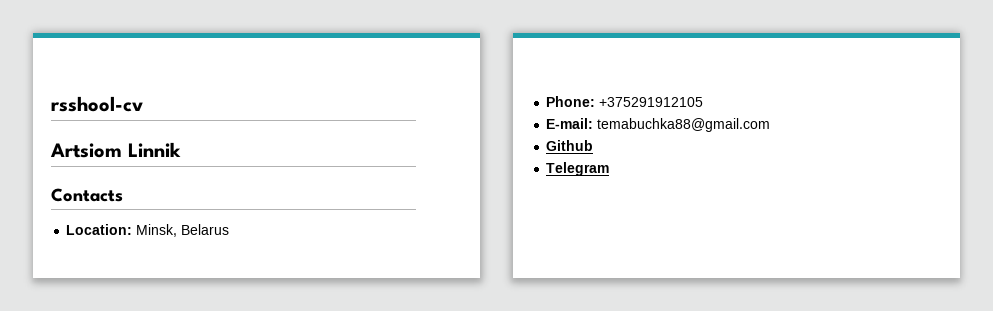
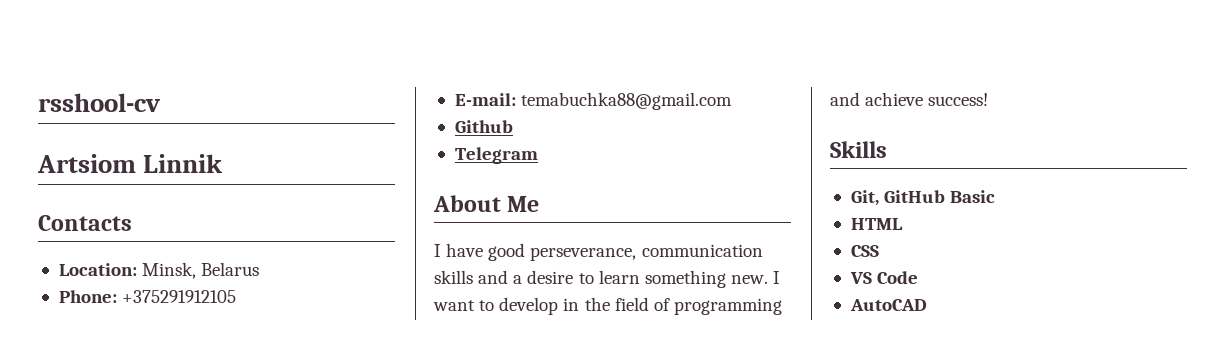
(610, 169) none -> [433,195,540,212] [434,243,763,261] [434,270,781,288] [433,297,782,315] [830,92,989,106] [830,141,887,158] [850,190,996,206] [850,218,903,230] [850,245,879,257] [849,271,919,284] [849,299,927,311] // About Me // I have good perseverance, communication skills and a desire to learn something new. I want to develop in the field of programming and achieve success! // Skills // Git, GitHub Basic // HTML // CSS // VS Code // AutoCAD

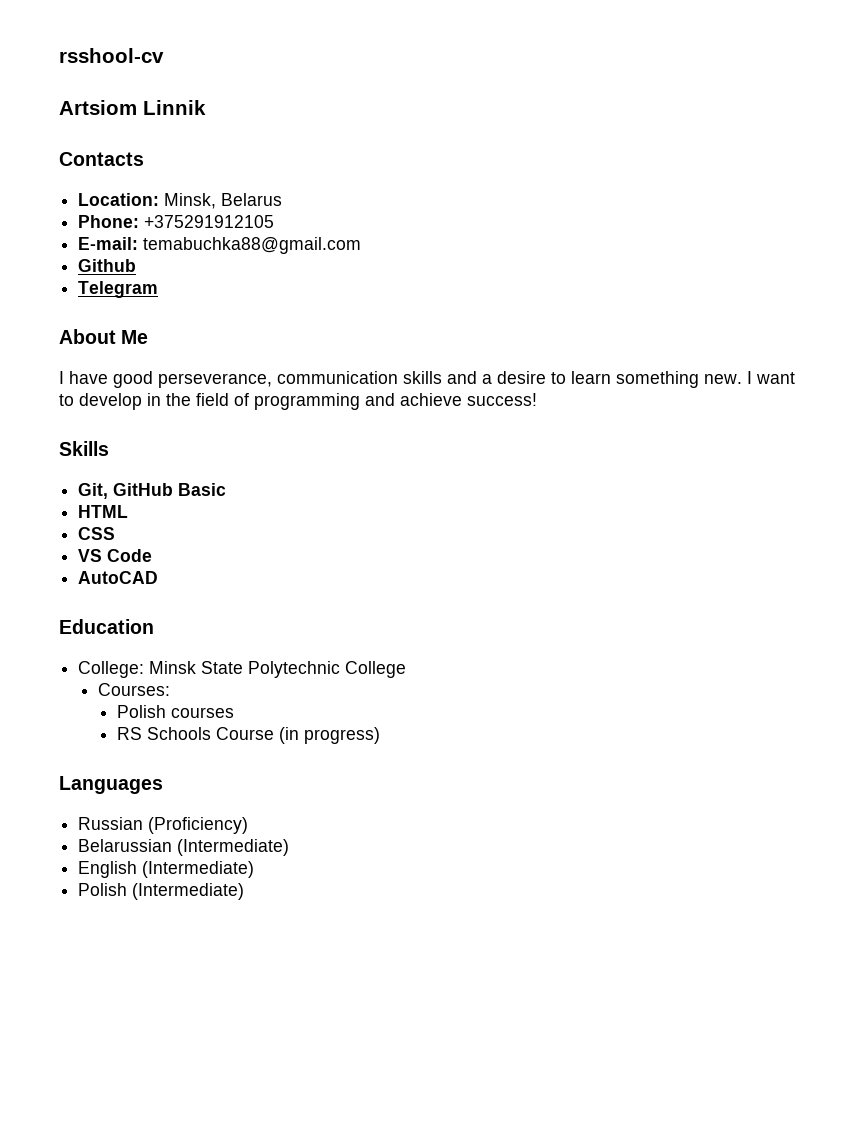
(927, 305) none -> [59,619,154,634] [78,661,407,678] [97,683,170,696] [116,705,234,718] [116,727,380,744] [59,776,163,794] [78,817,249,834] [78,839,290,856] [78,861,255,878] [78,883,245,900] // Education // College: Minsk State Polytechnic College // Courses: // Polish courses // RS Schools Course (in progress) // Languages // Russian (Proficiency) // Belarussian (Intermediate) // English (Intermediate) // Polish (Intermediate)

